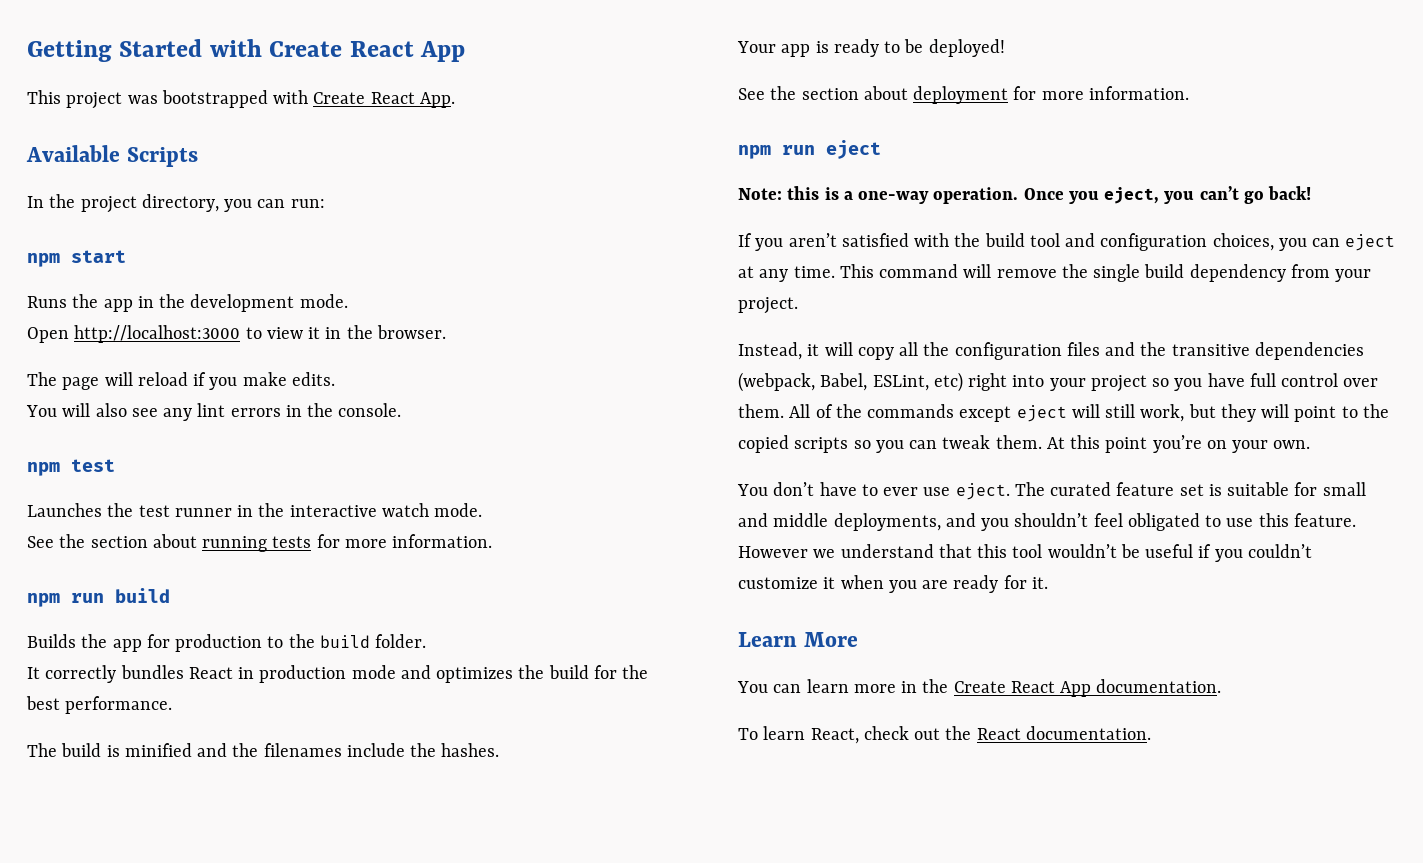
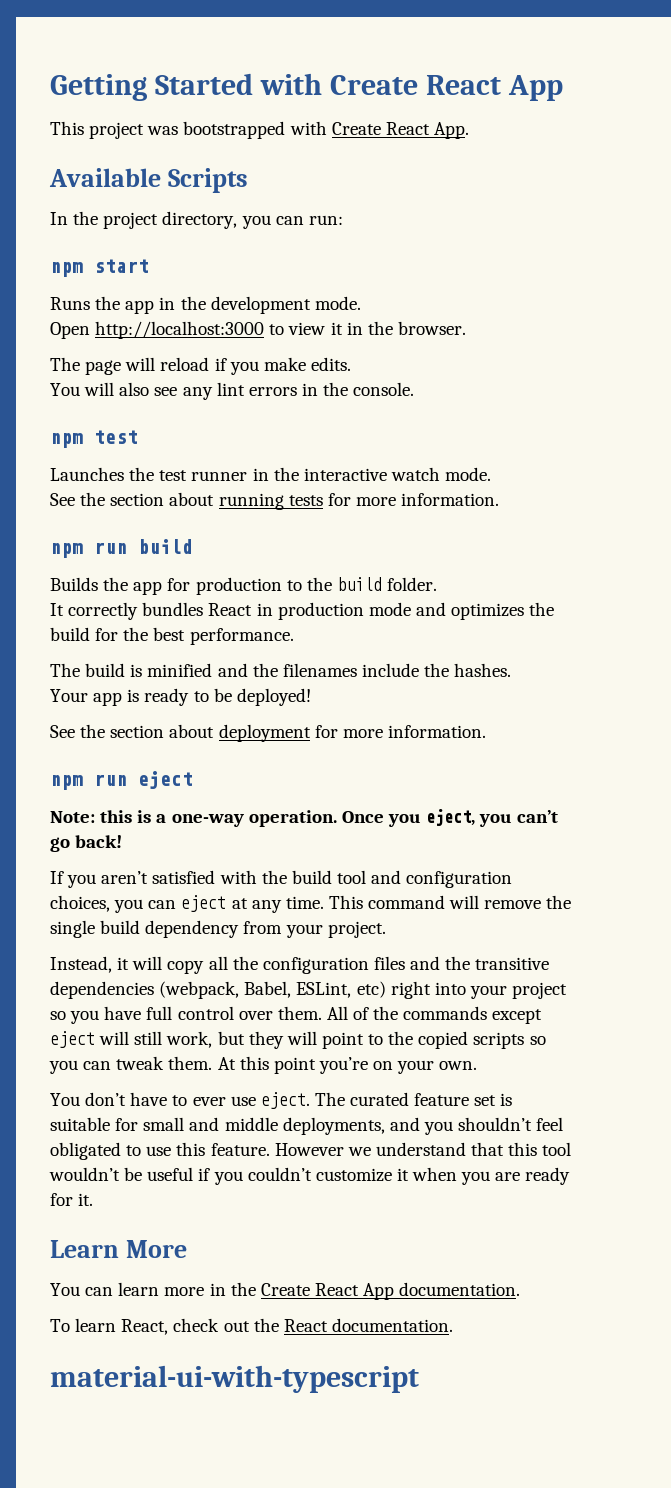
(1151, 733) none -> [50,1365,419,1393] // material-ui-with-typescript

